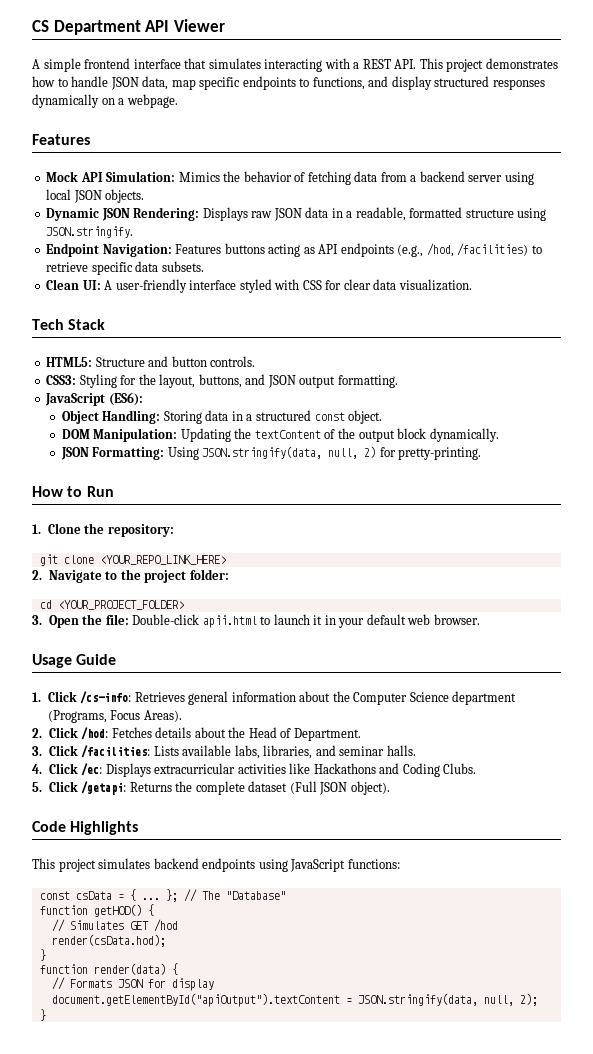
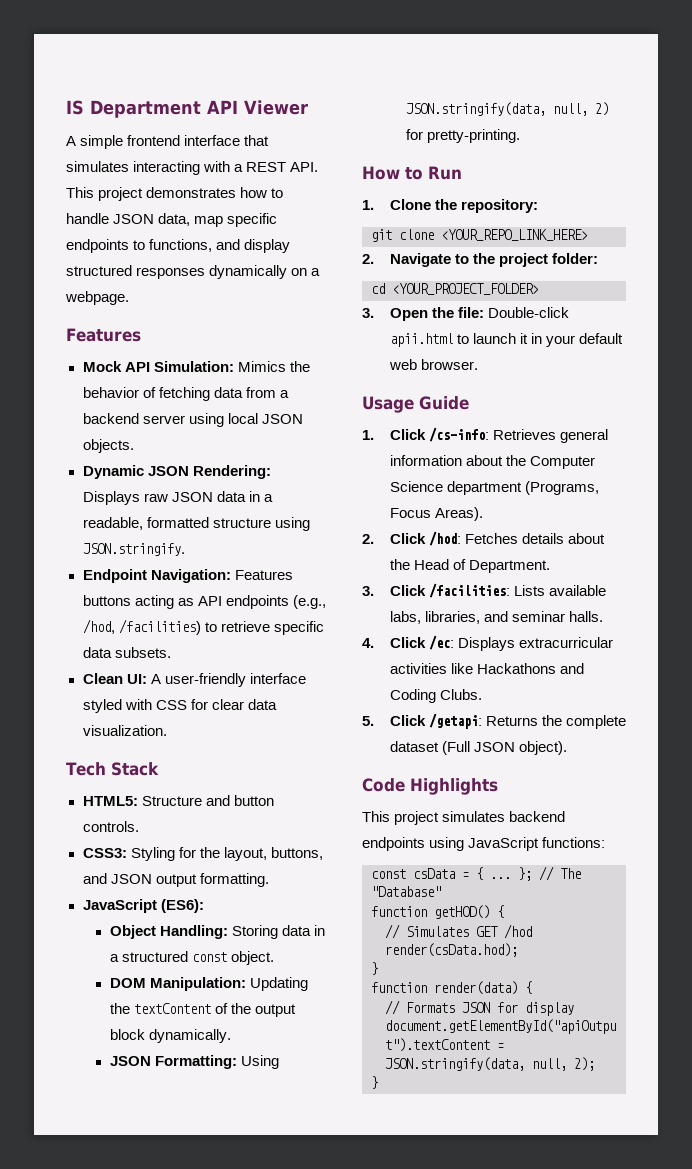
[32,20,49,32] CS -> [66,100,84,115] IS

